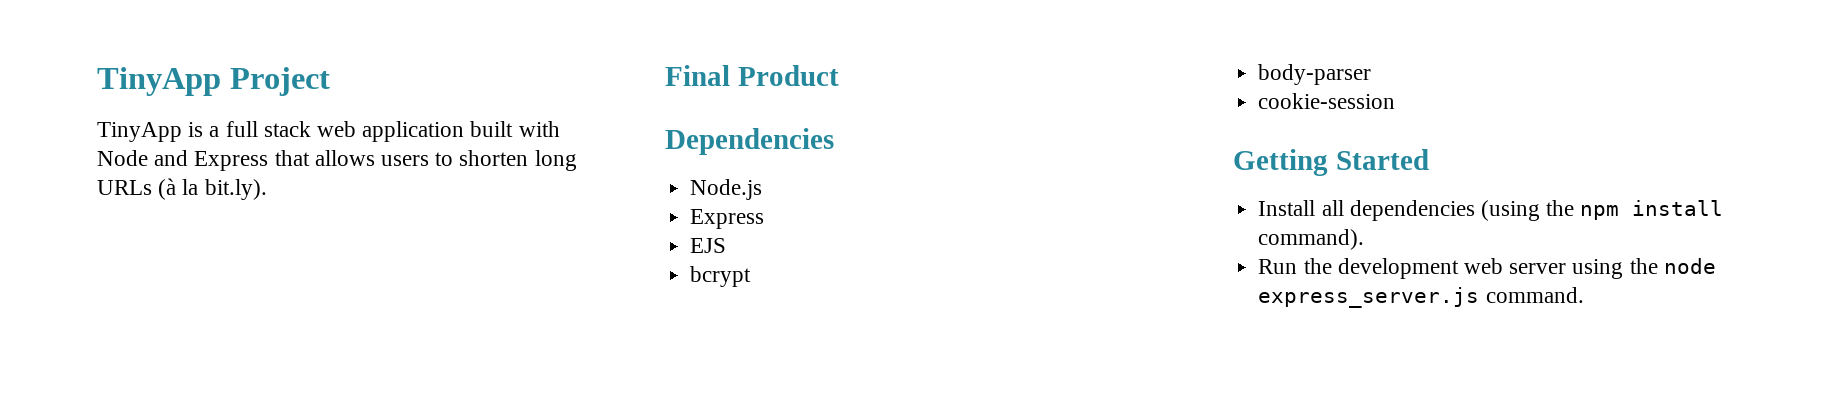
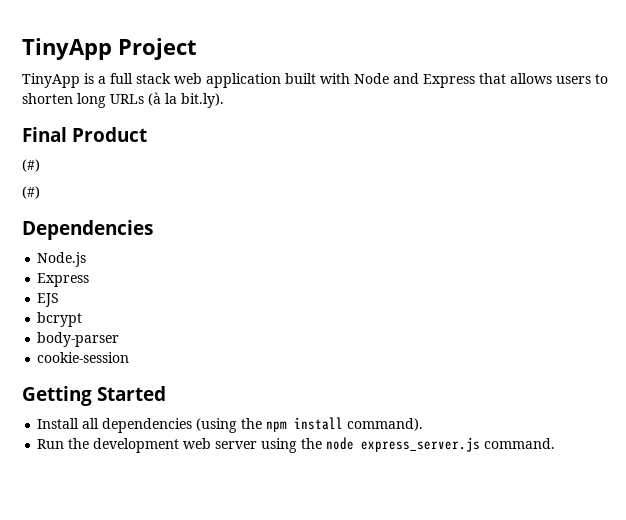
(839, 75) none -> [22,159,40,172] [22,186,40,199] // (#) // (#)

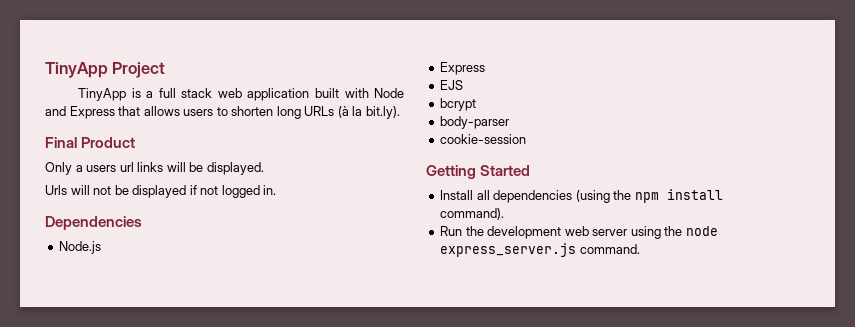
[22,159,40,172] [22,186,40,199] (#) // (#) -> [45,162,264,175] [45,185,277,198] Only a users url links will be displayed. // Urls will not be displayed if not logged in.

